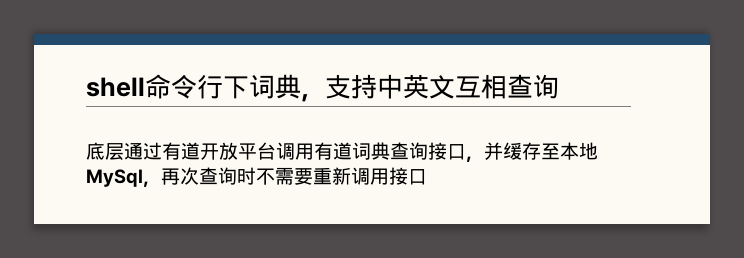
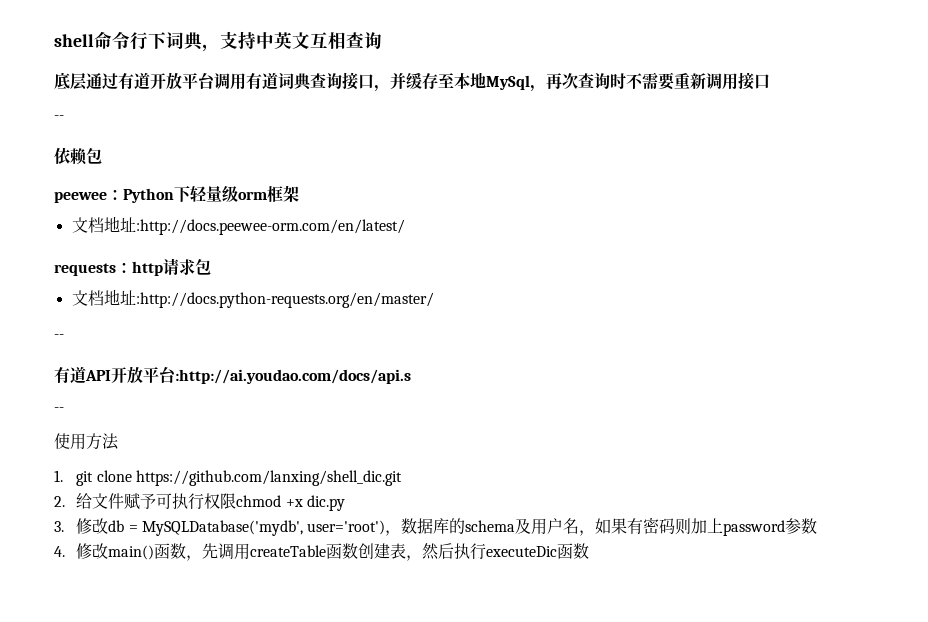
(427, 177) none -> [54,115,64,120] [54,147,102,165] [54,185,299,203] [71,216,405,235] [54,258,211,276] [71,289,434,308] [54,334,64,339] [54,366,411,384] [54,407,64,412] [54,433,119,450] [54,470,403,486] [54,493,346,511] [54,517,818,536] [54,543,590,561] // -- // 依赖包 // peewee：Python下轻量级orm框架 // 文档地址:http://docs.peewee-orm.com/en/latest/ // requests：http请求包 // 文档地址:http://docs.python-requests.org/en/master/ // -- // 有道API开放平台:http://ai.youdao.com/docs/api.s // -- // 使用方法 // 1. git clone https://github.com/lanxing/shell_dic.git // 2.给文件赋予可执行权限chmod +x dic.py // 3.修改db = MySQLDatabase('mydb', user='root')，数据库的schema及用户名，如果有密码则加上password参数 // 4.修改main()函数，先调用createTable函数创建表，然后执行executeDic函数

